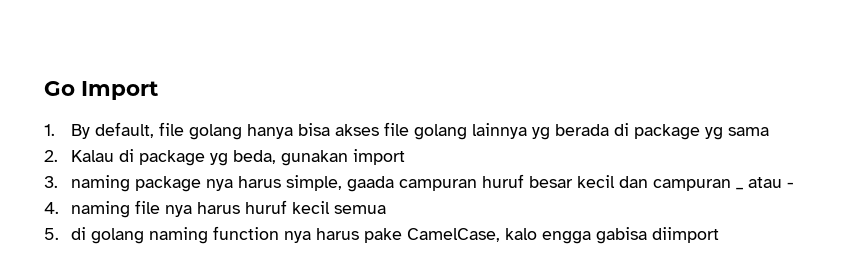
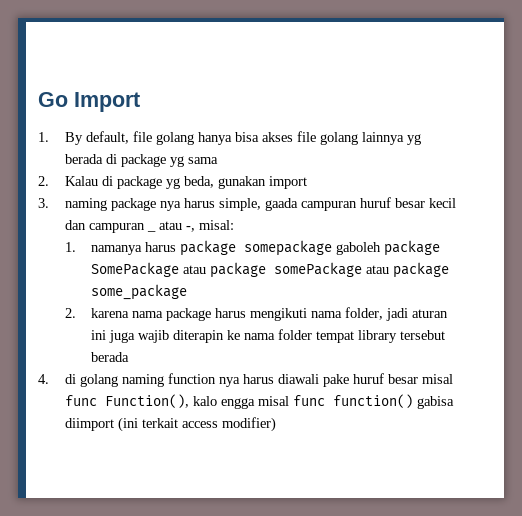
[786,182,794,188] [44,200,386,218] [44,228,59,240] - // 4. naming file nya harus huruf kecil semua // 5. -> [185,220,234,232] [64,240,441,256] [91,262,450,278] [91,284,188,300] [64,307,449,321] [91,329,446,343] [91,352,130,362] [38,374,49,384] -, misal: // 1. namanya harus package somepackage gaboleh package SomePackage atau package somePackage atau package some_package // 2. karena nama package harus mengikuti nama folder, jadi aturan ini juga wajib diterapin ke nama folder tempat library tersebut berada // 4.
[363,227,719,244] pake CamelCase, kalo engga gabisa diimport -> [277,373,453,387] [64,394,454,409] [64,417,276,432] diawali pake huruf besar misal func Function(), kalo engga misal func function() gabisa diimport (ini terkait access modifier)

